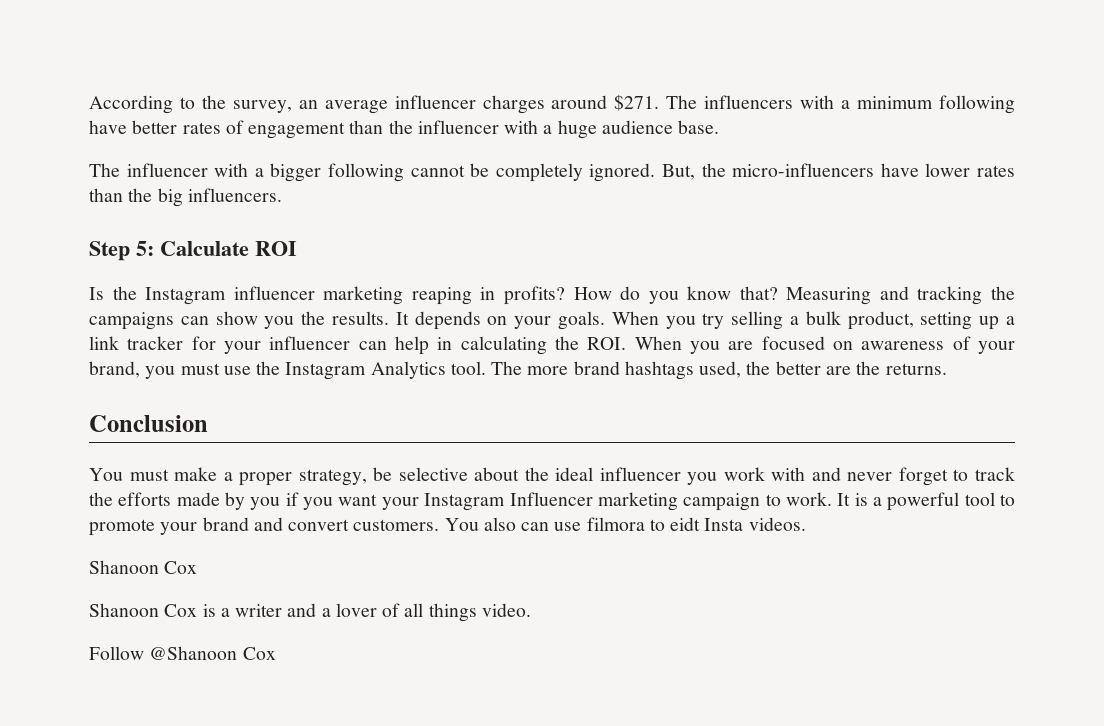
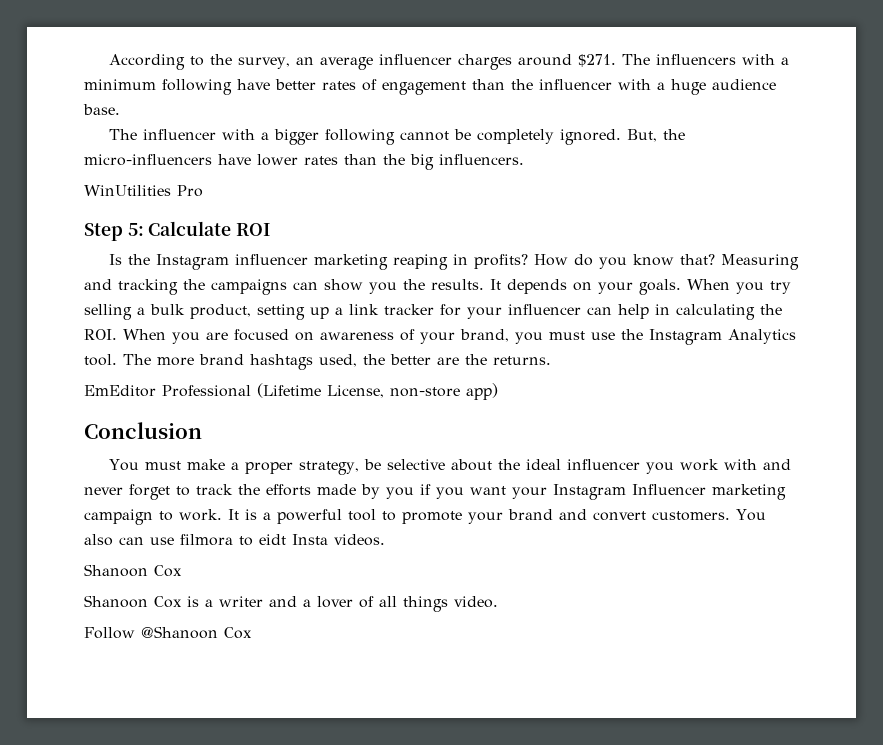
(282, 195) none -> [84,185,203,197] // WinUtilities Pro
(947, 369) none -> [84,383,498,400] // EmEditor Professional (Lifetime License, non-store app)

